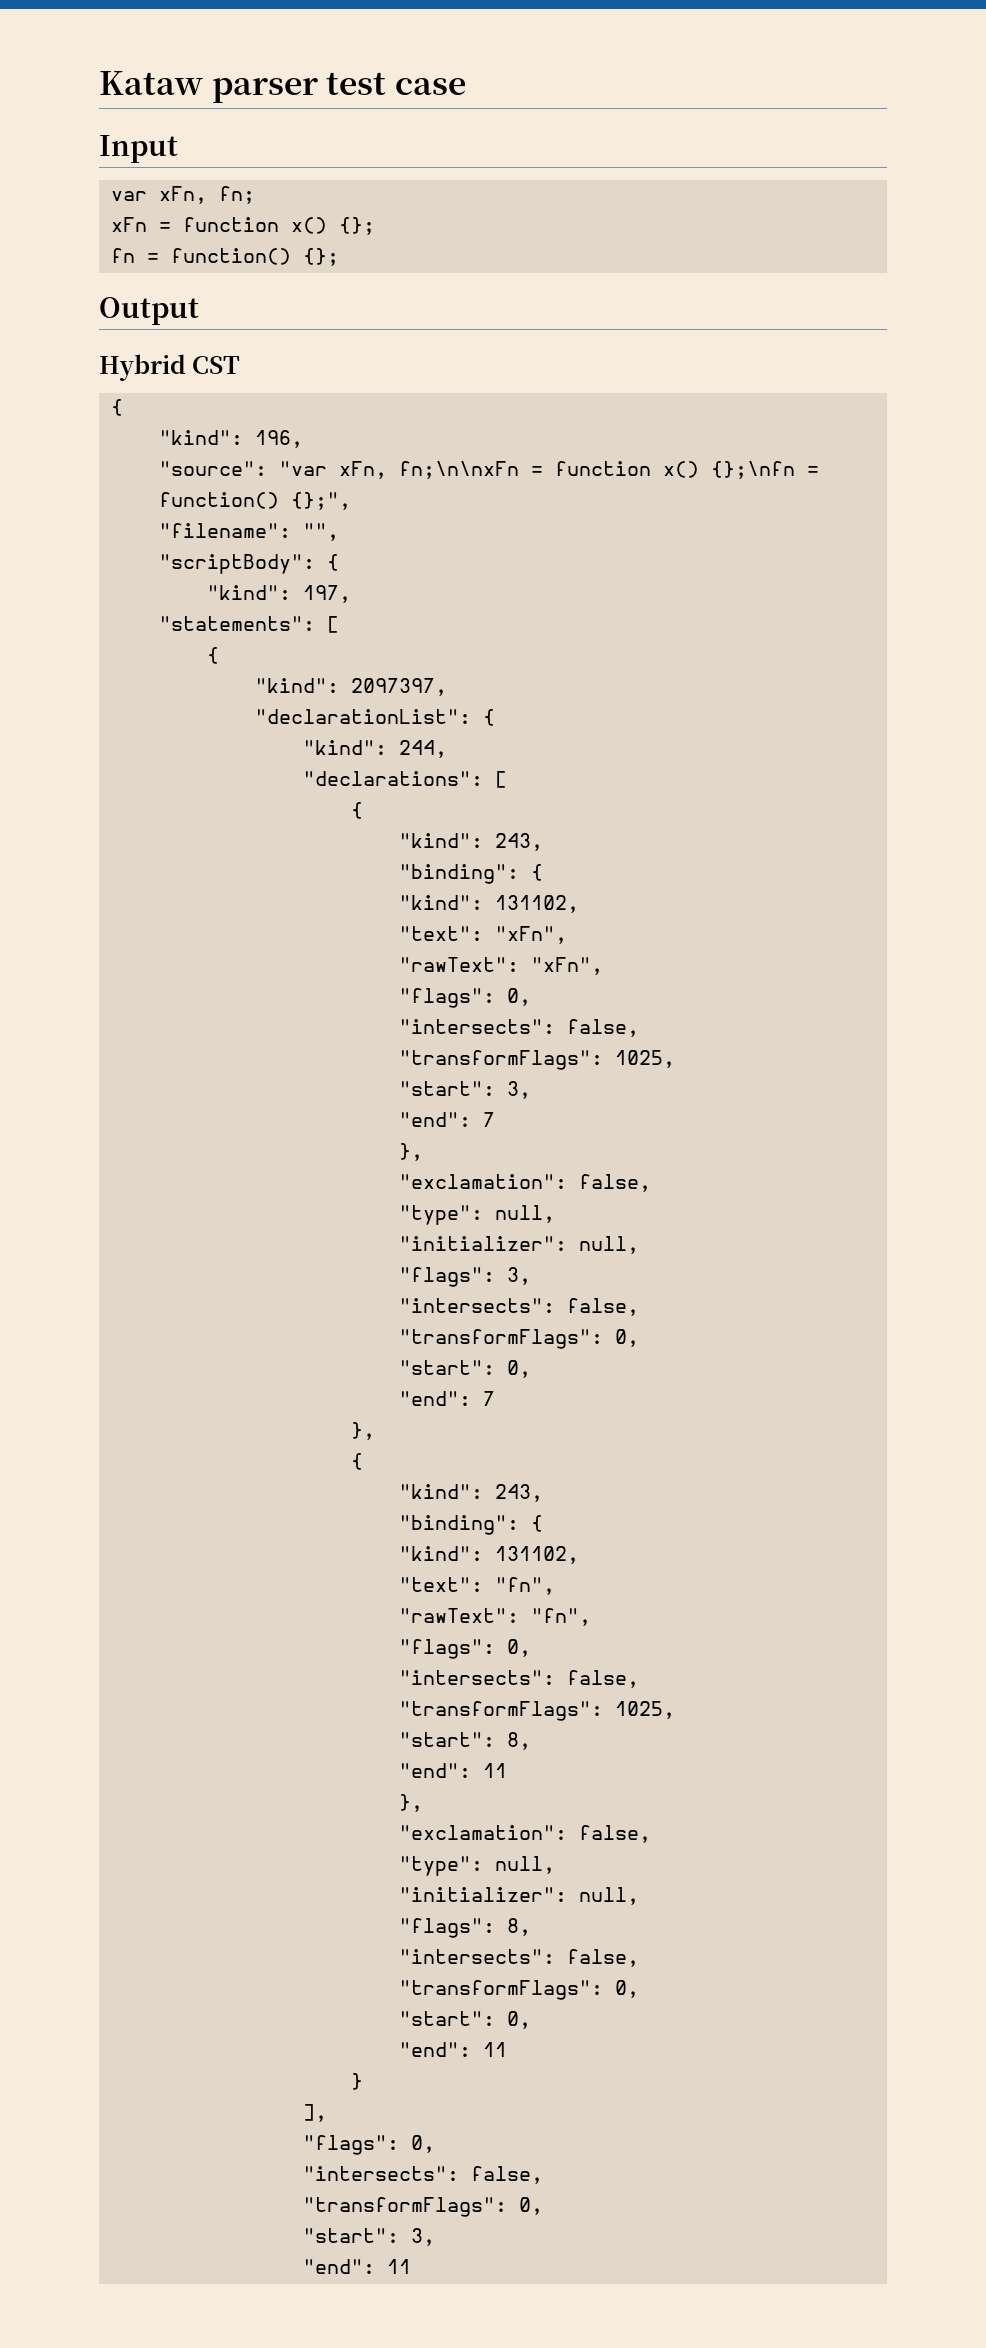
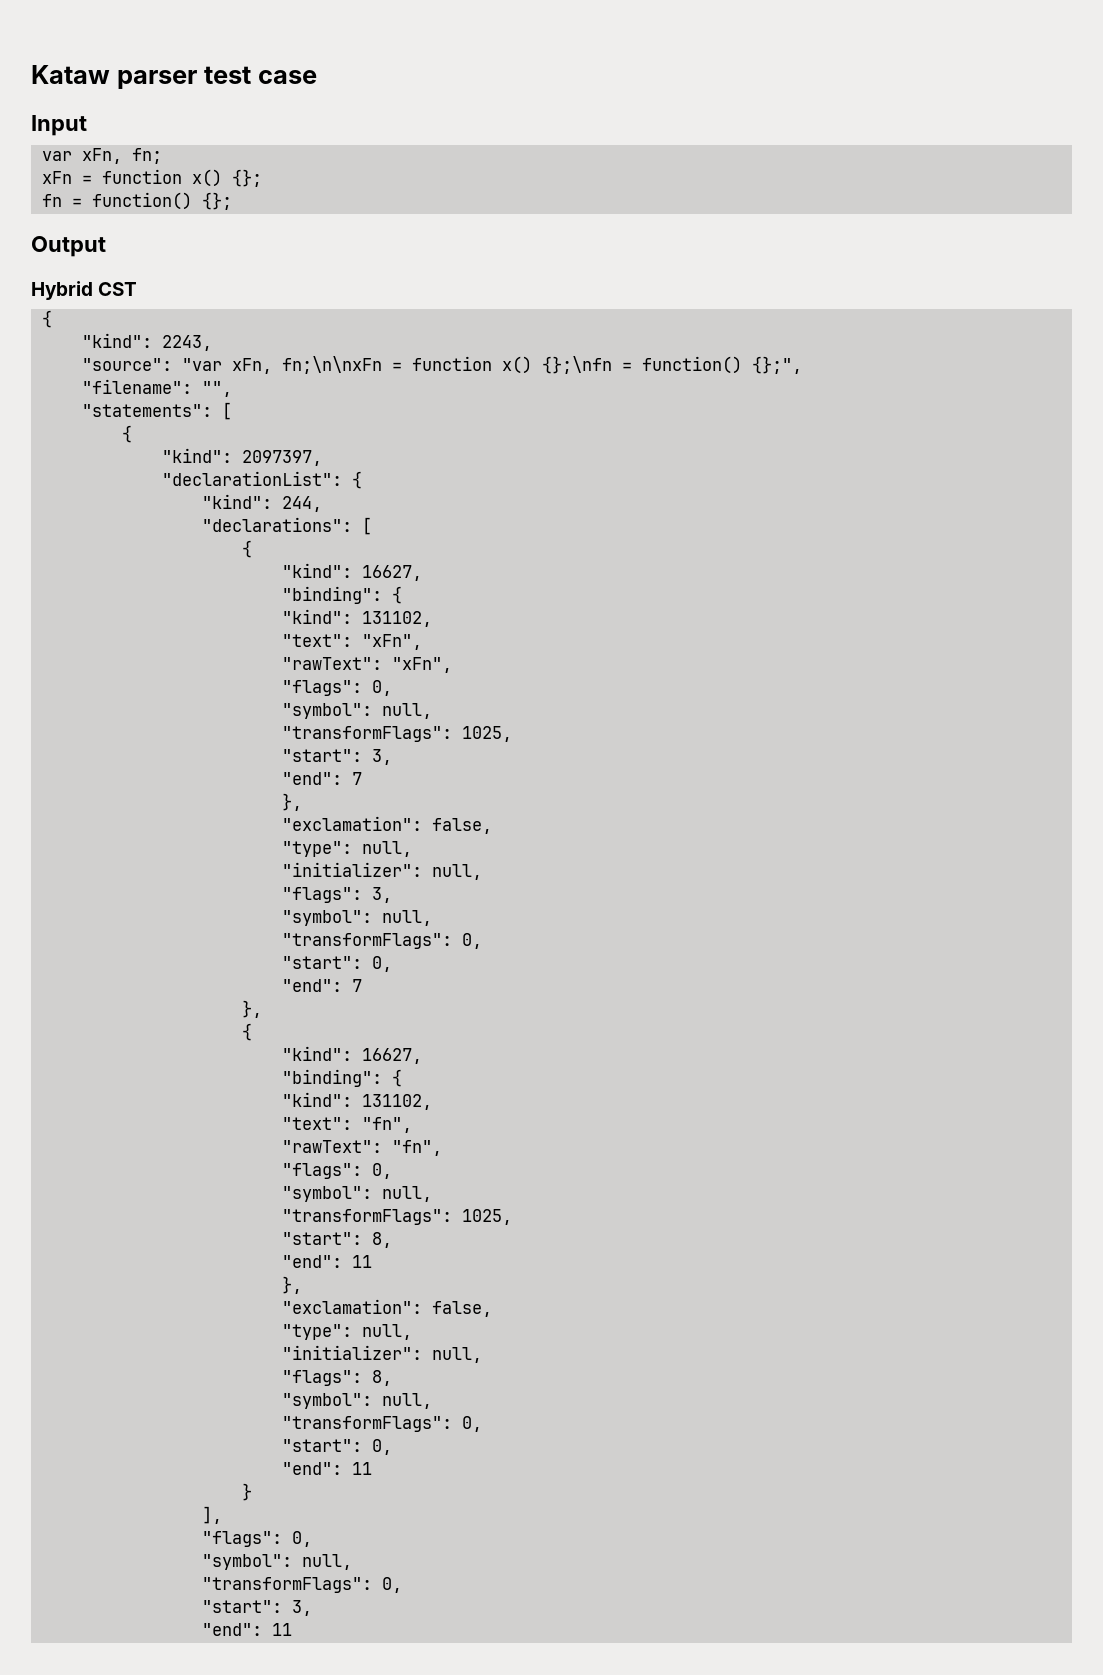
[255,430,304,448] 196, -> [161,335,212,351] 2243,
[159,554,340,574] [207,585,352,603] // "scriptBody": { // "kind": 197, -> (232, 389) none
[495,833,544,851] 243, -> [361,565,422,581] 16627,
[399,1019,640,1037] "intersects": false, -> [281,703,432,719] "symbol": null,
[399,1298,640,1316] "intersects": false, -> [281,910,432,926] "symbol": null,
[495,1484,544,1502] 243, -> [361,1048,422,1064] 16627,
[399,1670,640,1688] "intersects": false, -> [281,1186,432,1202] "symbol": null,
[399,1949,640,1967] "intersects": false, -> [281,1393,432,1409] "symbol": null,
[303,2166,544,2184] "intersects": false, -> [201,1554,352,1570] "symbol": null,

